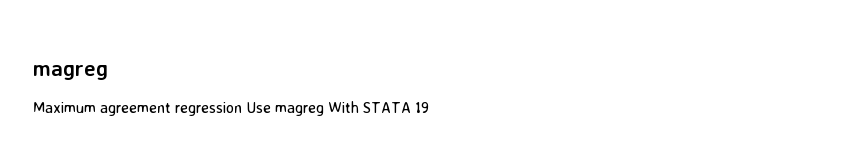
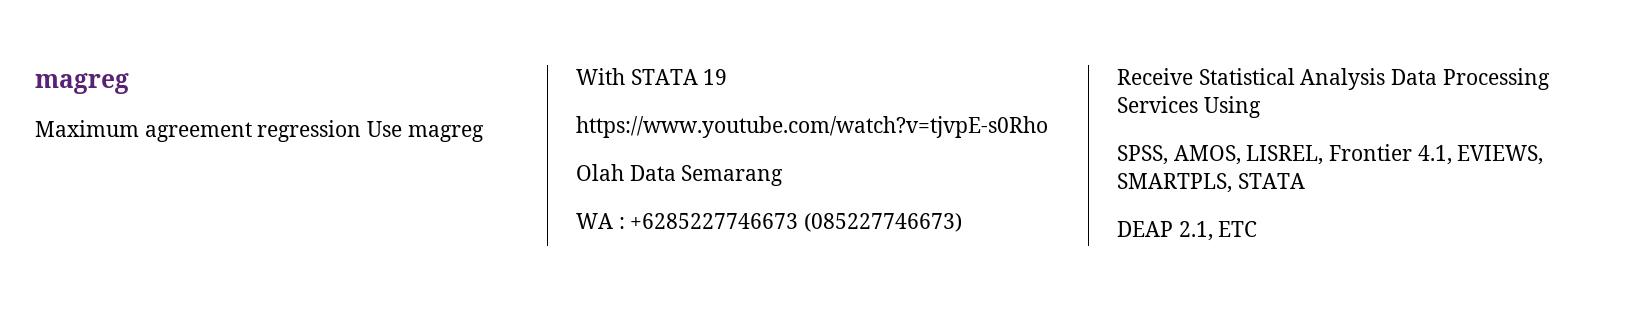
(430, 107) none -> [576,116,1048,138] [576,164,784,186] [576,213,963,232] [1117,68,1550,90] [1117,96,1261,118] [1117,144,1544,165] [1117,173,1305,193] [1117,221,1258,241] // https://www.youtube.com/watch?v=tjvpE-s0Rho // Olah Data Semarang // WA : +6285227746673 (085227746673) // Receive Statistical Analysis Data Processing Services Using // SPSS, AMOS, LISREL, Frontier 4.1, EVIEWS, SMARTPLS, STATA // DEAP 2.1, ETC

